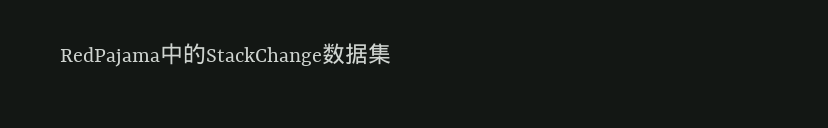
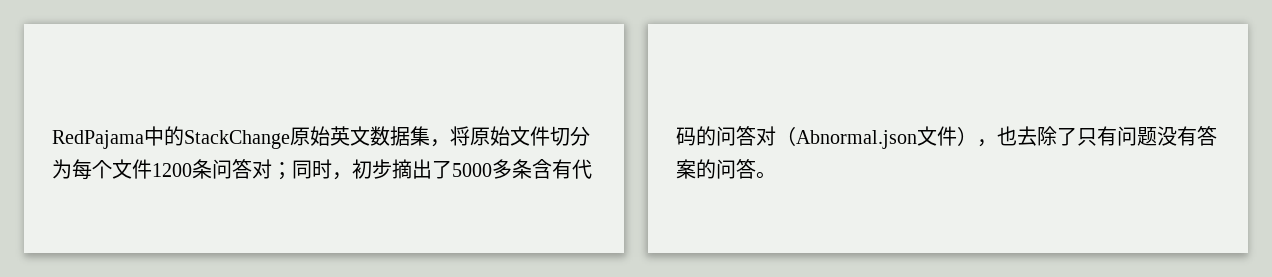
[322,43,391,65] 数据集 -> [290,126,590,147] [52,159,592,180] [676,126,1217,149] [676,159,776,179] 原始英文数据集，将原始文件切分为每个文件1200条问答对；同时，初步摘出了5000多条含有代码的问答对（Abnormal.json文件），也去除了只有问题没有答案的问答。

